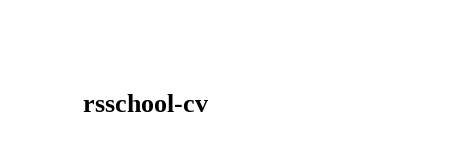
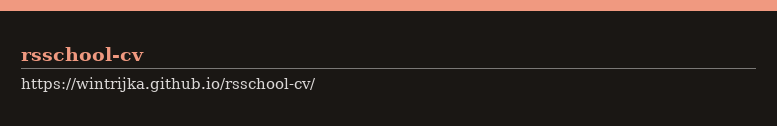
(208, 103) none -> [21,77,316,92] // https://wintrijka.github.io/rsschool-cv/

